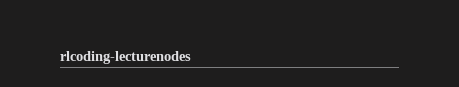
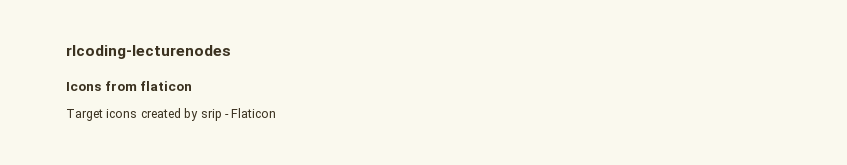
(191, 57) none -> [66,81,193,91] [66,108,277,121] // Icons from flaticon // Target icons created by srip - Flaticon

